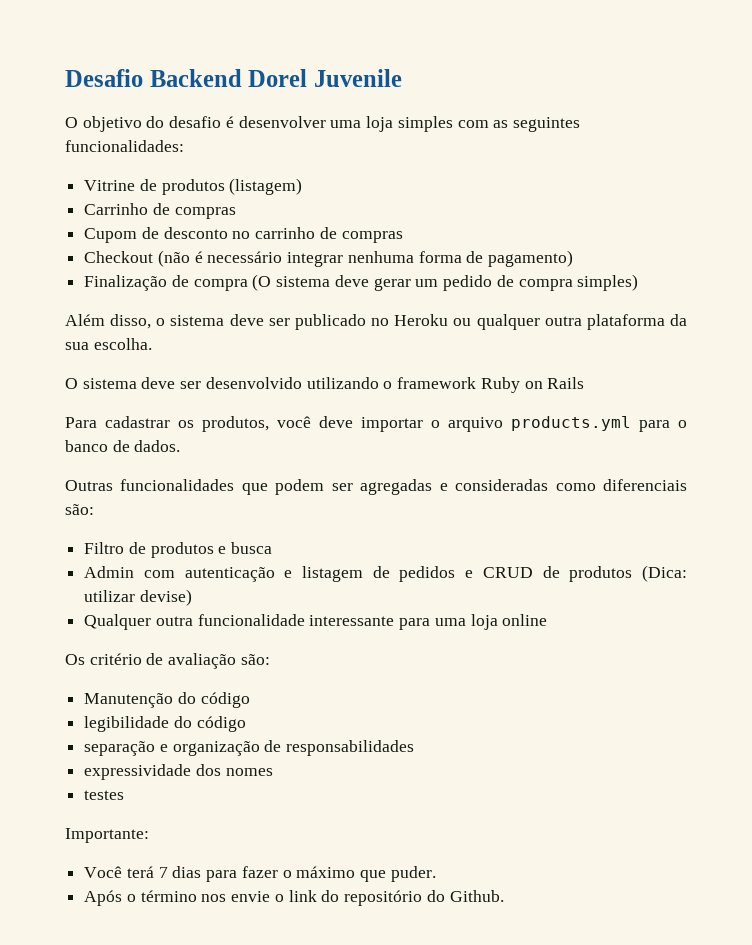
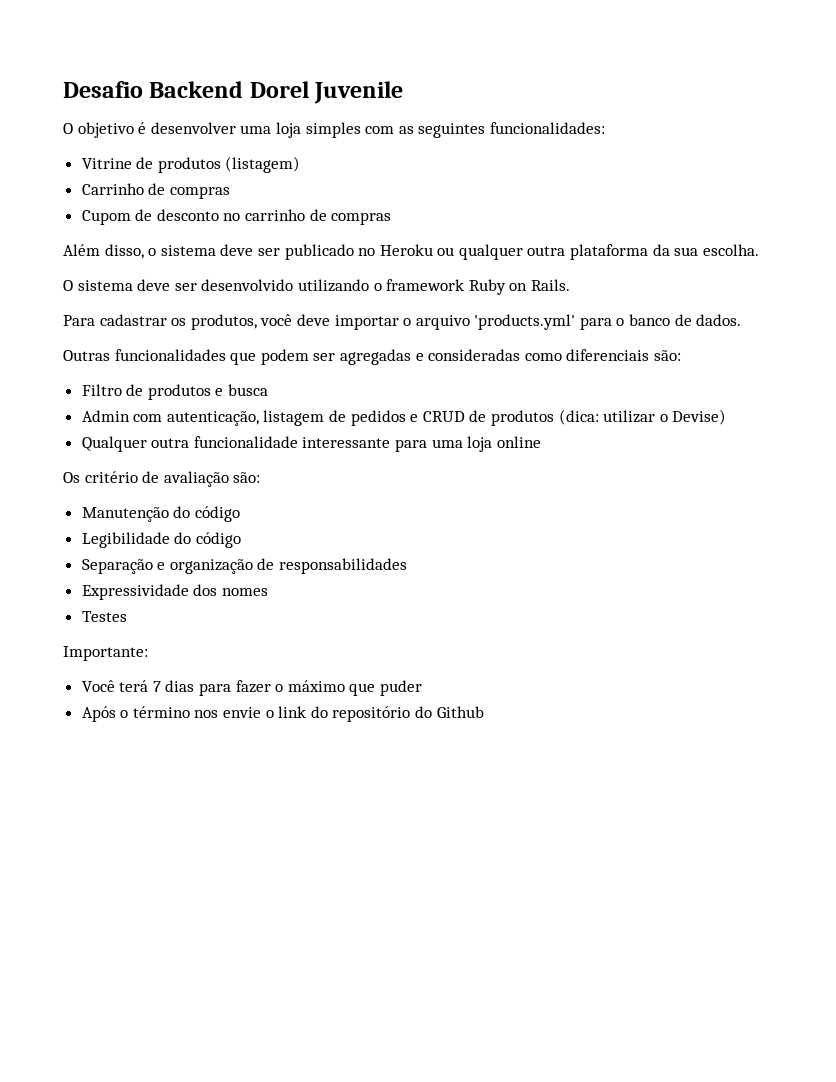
[146,116,222,128] do desafio -> (134, 130) none
[84,250,574,267] [84,274,639,291] // Checkout (não é necessário integrar nenhuma forma de pagamento) // Finalização de compra (O sistema deve gerar um pedido de compra simples) -> (392, 218) none
[547,377,585,389] Rails -> [530,279,570,291] Rails.
[511,416,631,431] products.yml -> [474,314,576,330] 'products.yml'
[184,567,293,582] autenticação e -> [166,411,259,426] autenticação,
[642,565,687,582] [84,589,192,606] (Dica: utilizar devise) -> [558,409,727,425] (dica: utilizar o Devise)
[84,716,246,732] [84,741,156,756] legibilidade do código // separação -> [81,532,241,548] [81,559,153,574] Legibilidade do código // Separação
[84,764,192,780] expressividade -> [81,584,189,600] Expressividade
[84,790,125,800] testes -> [81,611,127,622] Testes
[390,866,436,882] puder. -> [380,680,423,696] puder
[449,890,504,902] Github. -> [436,706,484,718] Github

